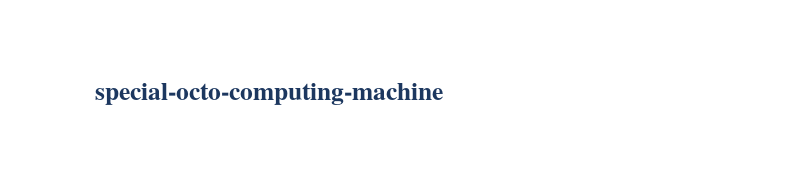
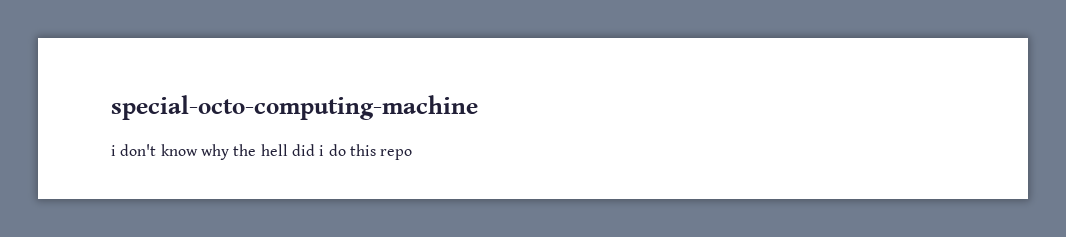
(443, 94) none -> [111,144,413,160] // i don't know why the hell did i do this repo

